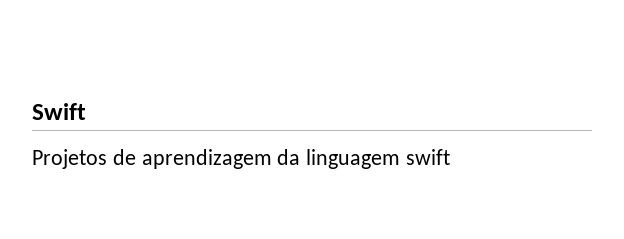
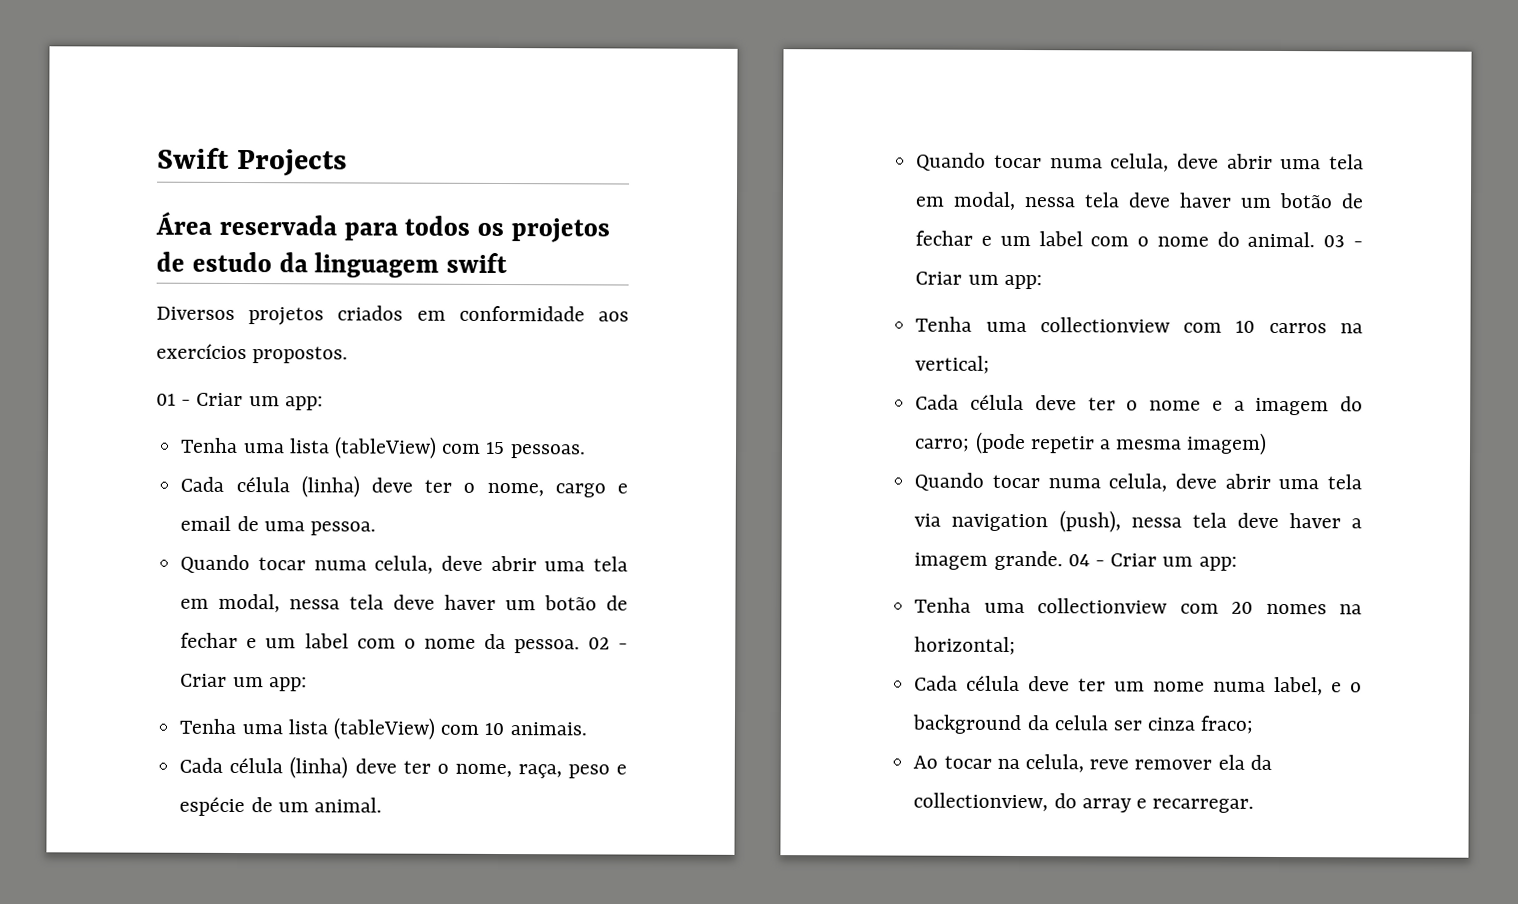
[32,149,451,169] // Projetos de aprendizagem da linguagem swift -> [236,148,347,177] [155,211,611,243] [156,251,508,278] [156,305,629,326] [156,343,349,364] [156,392,323,411] [180,436,586,459] [180,475,628,498] [180,515,376,536] [180,554,628,574] [180,593,628,613] [180,632,628,654] [180,673,307,692] [179,717,587,740] [179,756,627,779] [179,796,382,817] [916,152,1364,172] [915,191,1363,210] [915,230,1363,248] [915,271,1042,290] [915,316,1363,334] [915,355,991,374] [915,394,1363,416] [915,431,1268,455] [914,472,1362,492] [914,510,1362,533] [914,550,1237,571] [914,597,1362,615] [914,636,1017,655] [914,675,1362,696] [912,714,1254,735] [913,754,1272,773] [913,792,1255,813] Projects // Área reservada para todos os projetos de estudo da linguagem swift // Diversos projetos criados em conformidade aos exercícios propostos. // 01 - Criar um app: // Tenha uma lista (tableView) com 15 pessoas. // Cada célula (linha) deve ter o nome, cargo e email de uma pessoa. // Quando tocar numa celula, deve abrir uma tela em modal, nessa tela deve haver um botão de fechar e um label com o nome da pessoa. 02 - Criar um app: // Tenha uma lista (tableView) com 10 animais. // Cada célula (linha) deve ter o nome, raça, peso e espécie de um animal. // Quando tocar numa celula, deve abrir uma tela em modal, nessa tela deve haver um botão de fechar e um label com o nome do animal. 03 - Criar um app: // Tenha uma collectionview com 10 carros na vertical; // Cada célula deve ter o nome e a imagem do carro; (pode repetir a mesma imagem) // Quando tocar numa celula, deve abrir uma tela via navigation (push), nessa tela deve haver a imagem grande. 04 - Criar um app: // Tenha uma collectionview com 20 nomes na horizontal; // Cada célula deve ter um nome numa label, e o background da celula ser cinza fraco; // Ao tocar na celula, reve remover ela da collectionview, do array e recarregar.

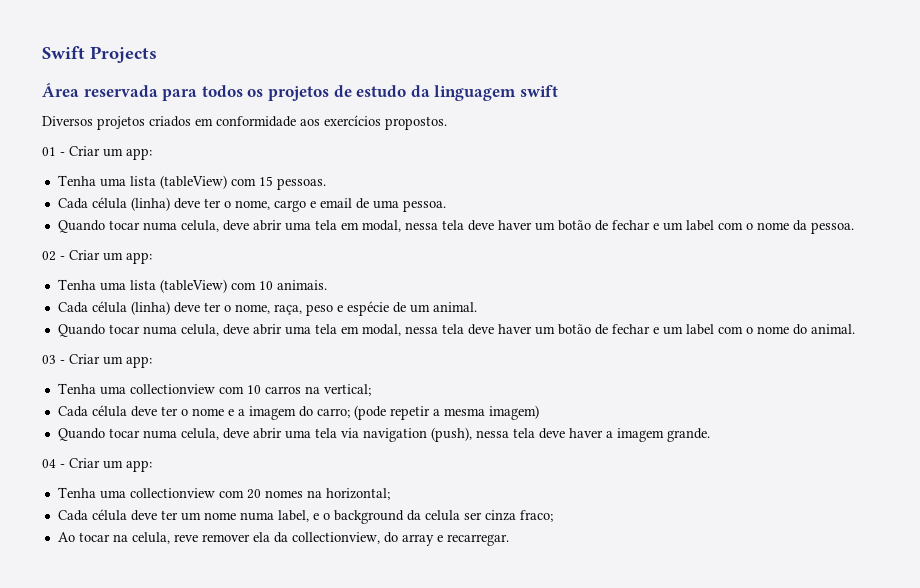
(580, 646) none -> (854, 228) //
(1316, 239) none -> (855, 329) //
(1063, 560) none -> (710, 435) //

